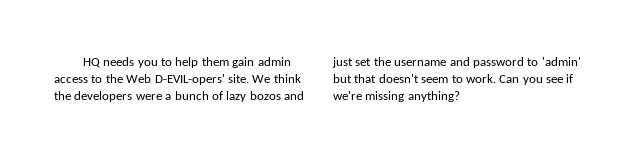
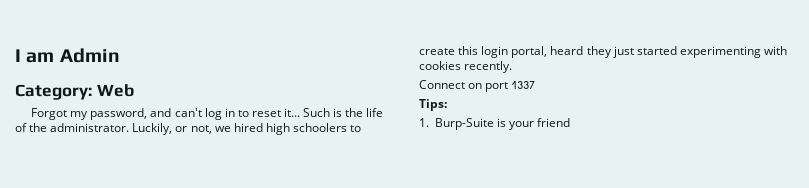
[82,57,291,68] [54,74,301,85] [54,91,304,102] [332,57,581,68] [333,74,574,85] [333,91,460,102] HQ needs you to help them gain admin access to the Web D-EVIL-opers' site. We think the developers were a bunch of lazy bozos and just set the username and password to 'admin' but that doesn't seem to work. Can you see if we're missing anything? -> [15,48,120,63] [15,84,134,100] [31,108,384,120] [15,123,362,135] [419,46,787,58] [419,61,513,73] [419,80,536,92] [419,99,447,111] [419,118,571,130] I am Admin // Category: Web // Forgot my password, and can't log in to reset it... Such is the life of the administrator. Luckily, or not, we hired high schoolers to create this login portal, heard they just started experimenting with cookies recently. // Connect on port 1337 // Tips: // 1. Burp-Suite is your friend

